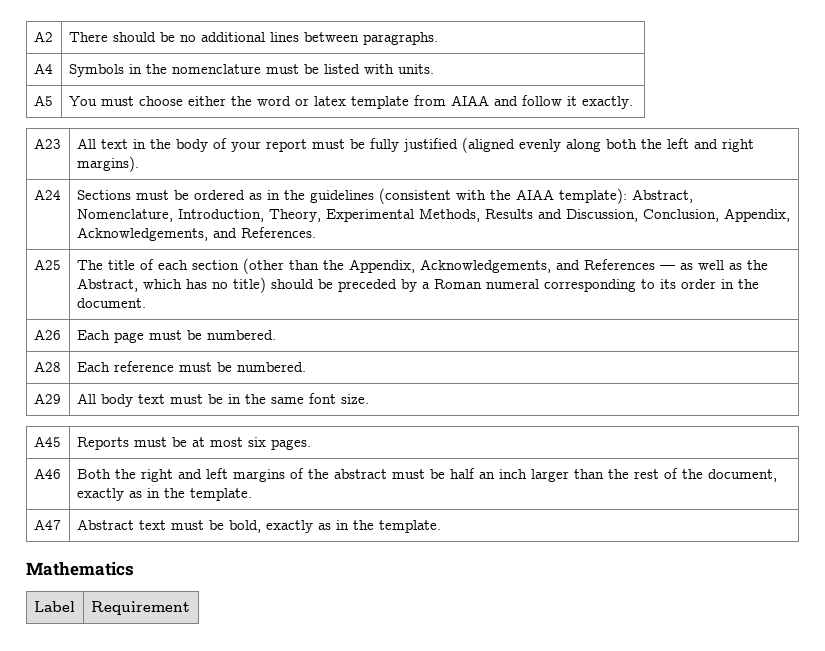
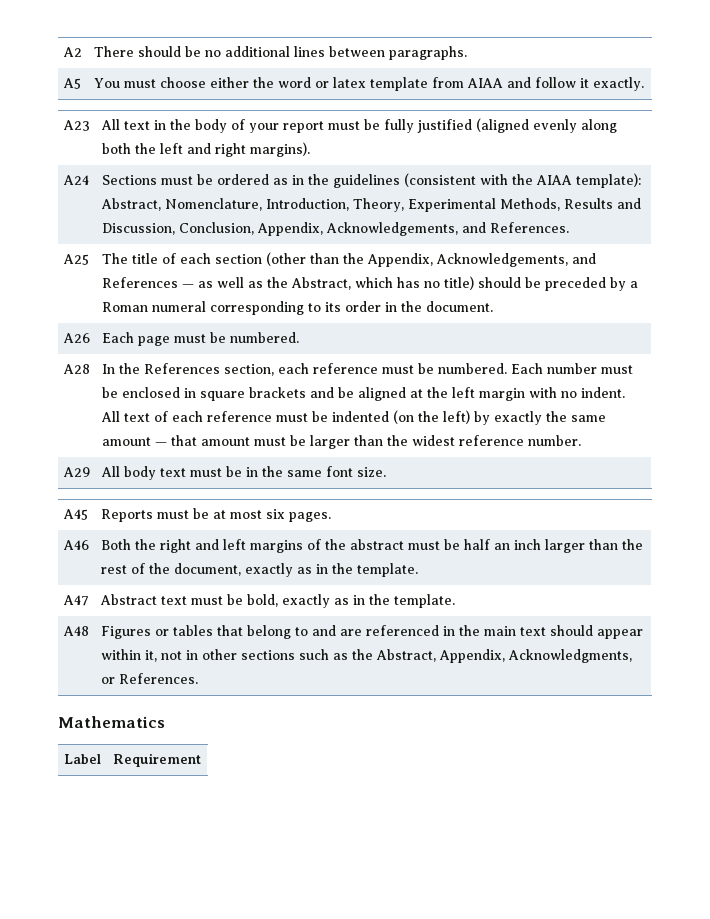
[33,63,53,74] [68,64,434,77] // A4 | Symbols in the nomenclature must be listed with units. -> (467, 53) none
[76,362,110,372] Each -> [101,363,309,376] In the References section, each
(306, 367) none -> [510,363,633,374] [101,387,625,401] [100,410,606,425] [101,435,581,449] Each number must be enclosed in square brackets and be aligned at the left margin with no indent. All text of each reference must be indented (on the left) by exactly the same amount — that amount must be larger than the widest reference number.
(441, 526) none -> [62,626,89,636] [100,625,643,639] [100,649,632,663] [100,673,198,684] // A48 | Figures or tables that belong to and are referenced in the main text should appear within it, not in other sections such as the Abstract, Appendix, Acknowledgments, or References.

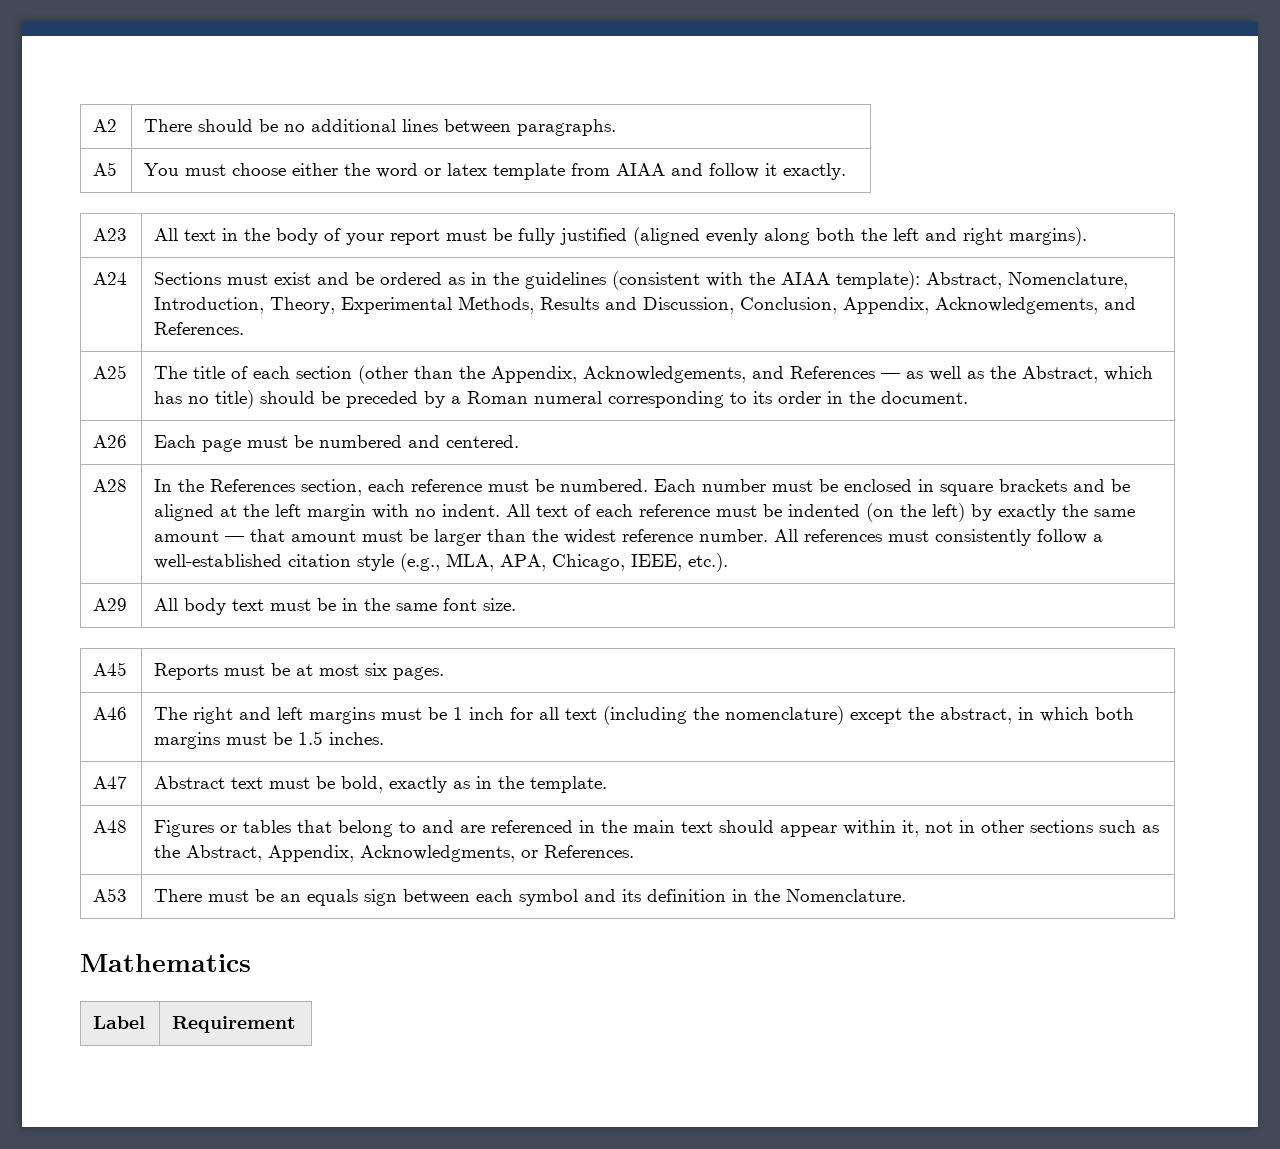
(193, 180) none -> [274,272,350,285] exist and
[229,332,299,343] numbered. -> [319,435,520,448] numbered and centered.
(581, 440) none -> [774,529,1104,546] [154,553,729,572] All references must consistently follow a well-established citation style (e.g., MLA, APA, Chicago, IEEE, etc.).
[100,539,156,550] Both the -> [154,707,188,720] The
[306,539,643,553] [100,563,418,577] of the abstract must be half an inch larger than the rest of the document, exactly as in the template. -> [381,706,1135,725] [154,731,385,749] must be 1 inch for all text (including the nomenclature) except the abstract, in which both margins must be 1.5 inches.
(198, 678) none -> [93,888,128,902] [154,889,907,906] // A53 | There must be an equals sign between each symbol and its definition in the Nomenclature.

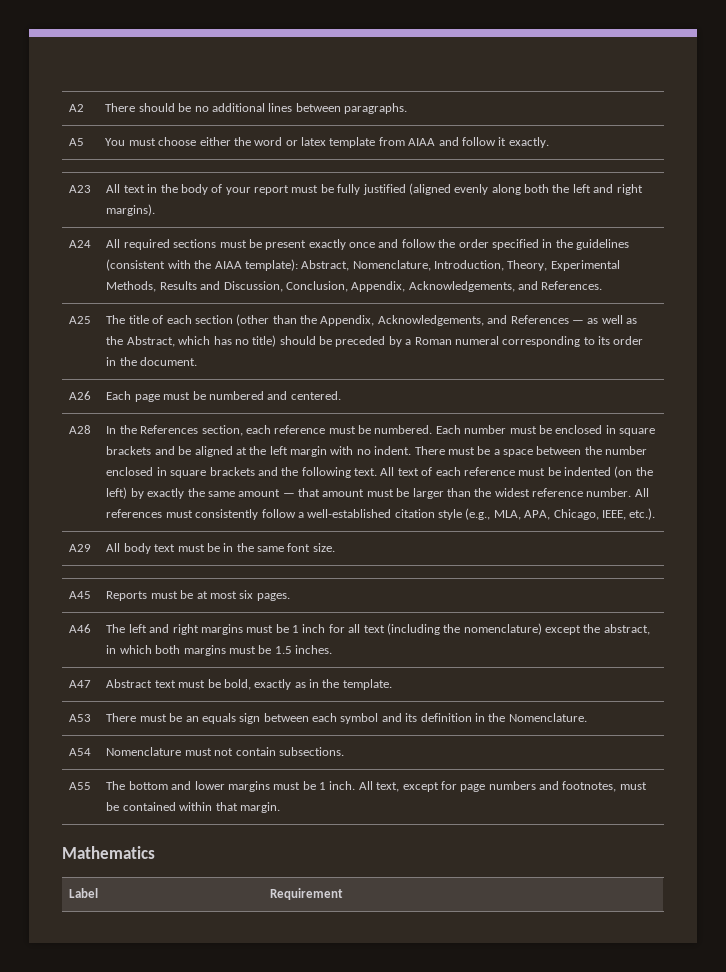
[154,272,466,285] Sections must exist and be ordered as -> [106,239,539,250] All required sections must be present exactly once and follow the order specified
(501, 510) none -> [414,446,648,457] [106,467,378,478] There must be a space between the number enclosed in square brackets and the following text.
[193,707,304,724] right and left -> [128,624,199,635] left and right
[93,820,128,833] [154,820,1160,837] [154,845,635,862] // A48 | Figures or tables that belong to and are referenced in the main text should appear within it, not in other sections such as the Abstract, Appendix, Acknowledgments, or References. -> (392, 684) none
(907, 895) none -> [69,748,92,756] [106,747,344,756] [69,782,92,790] [106,781,647,792] [106,802,280,813] // A54 | Nomenclature must not contain subsections. // A55 | The bottom and lower margins must be 1 inch. All text, except for page numbers and footnotes, must be contained within that margin.

